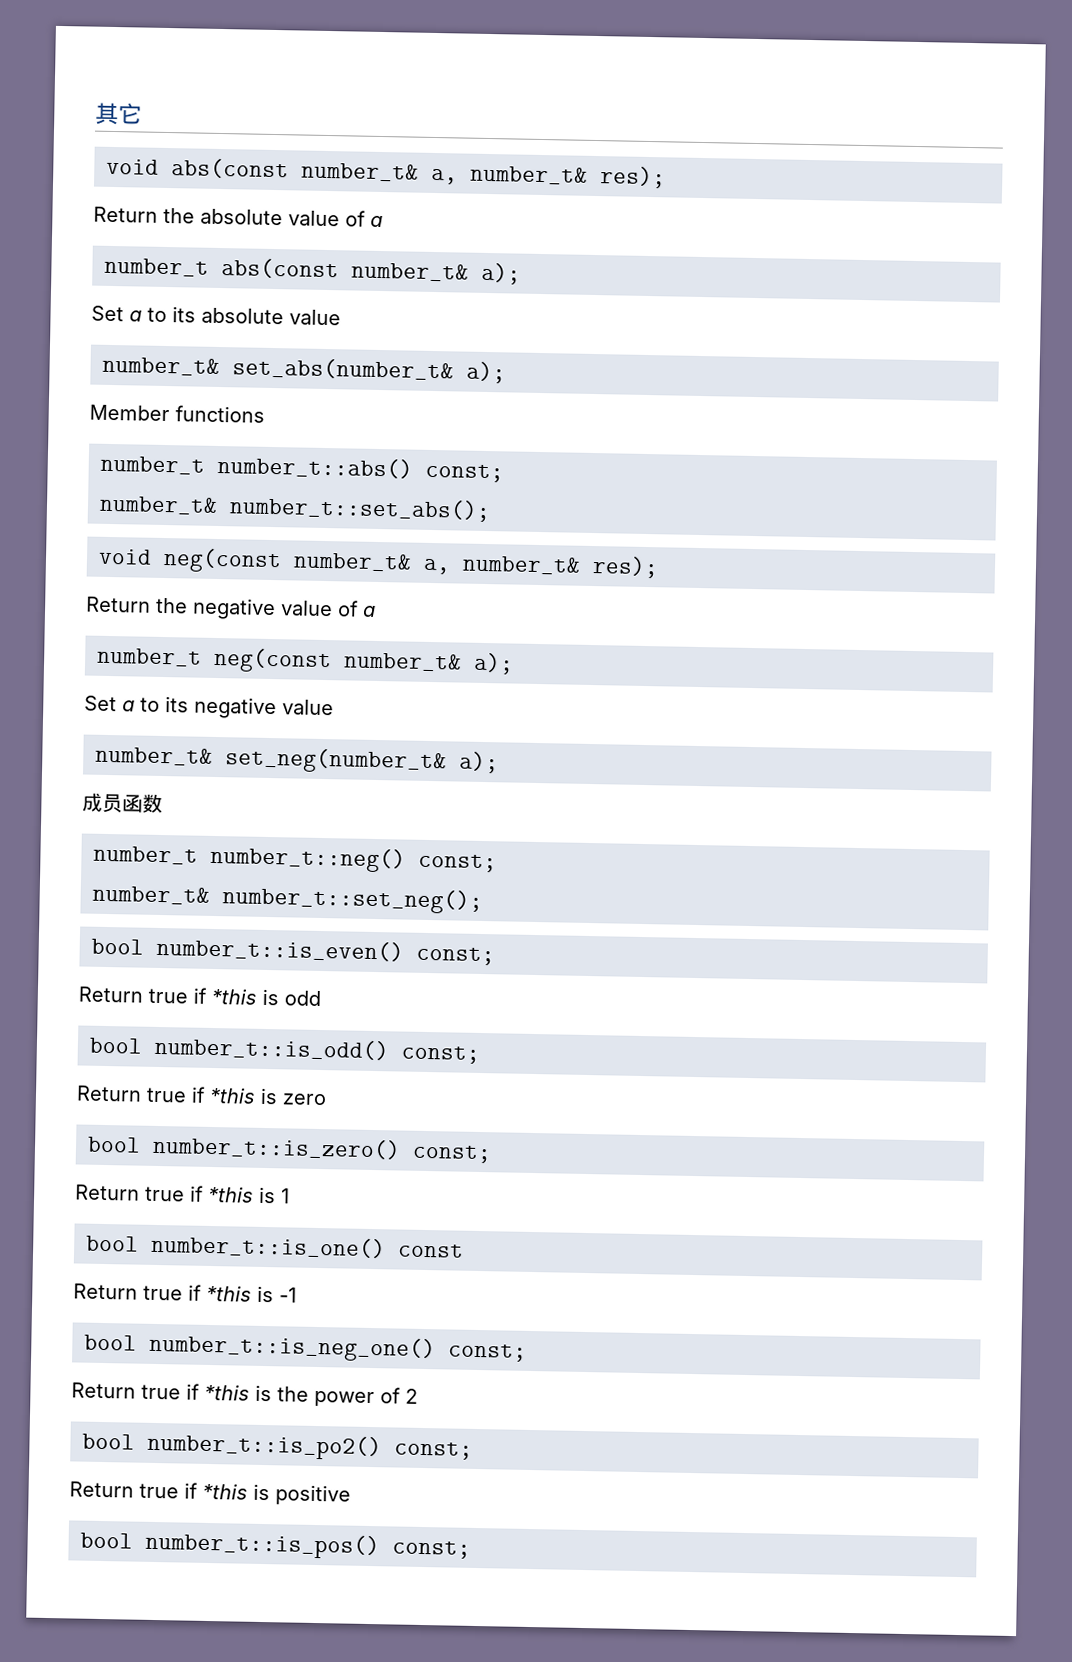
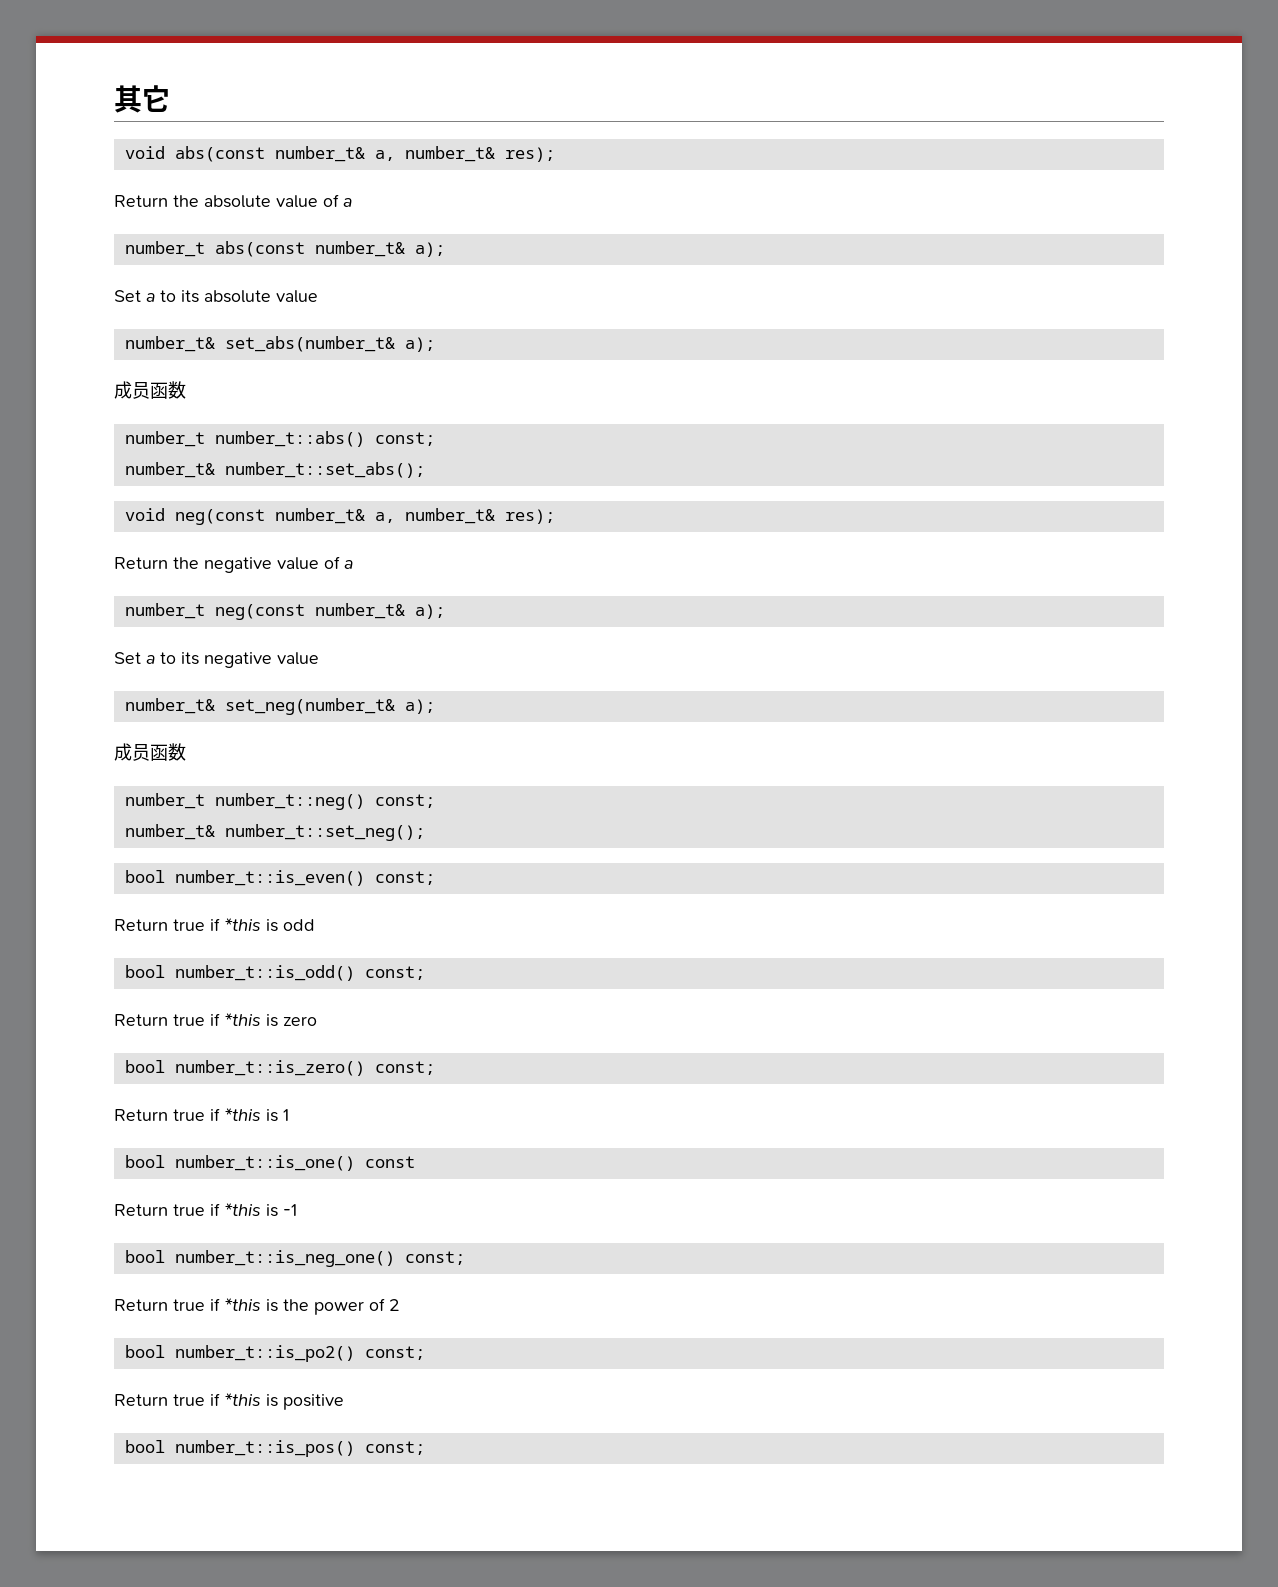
[89,404,265,423] Member functions -> [114,381,186,399] 成员函数

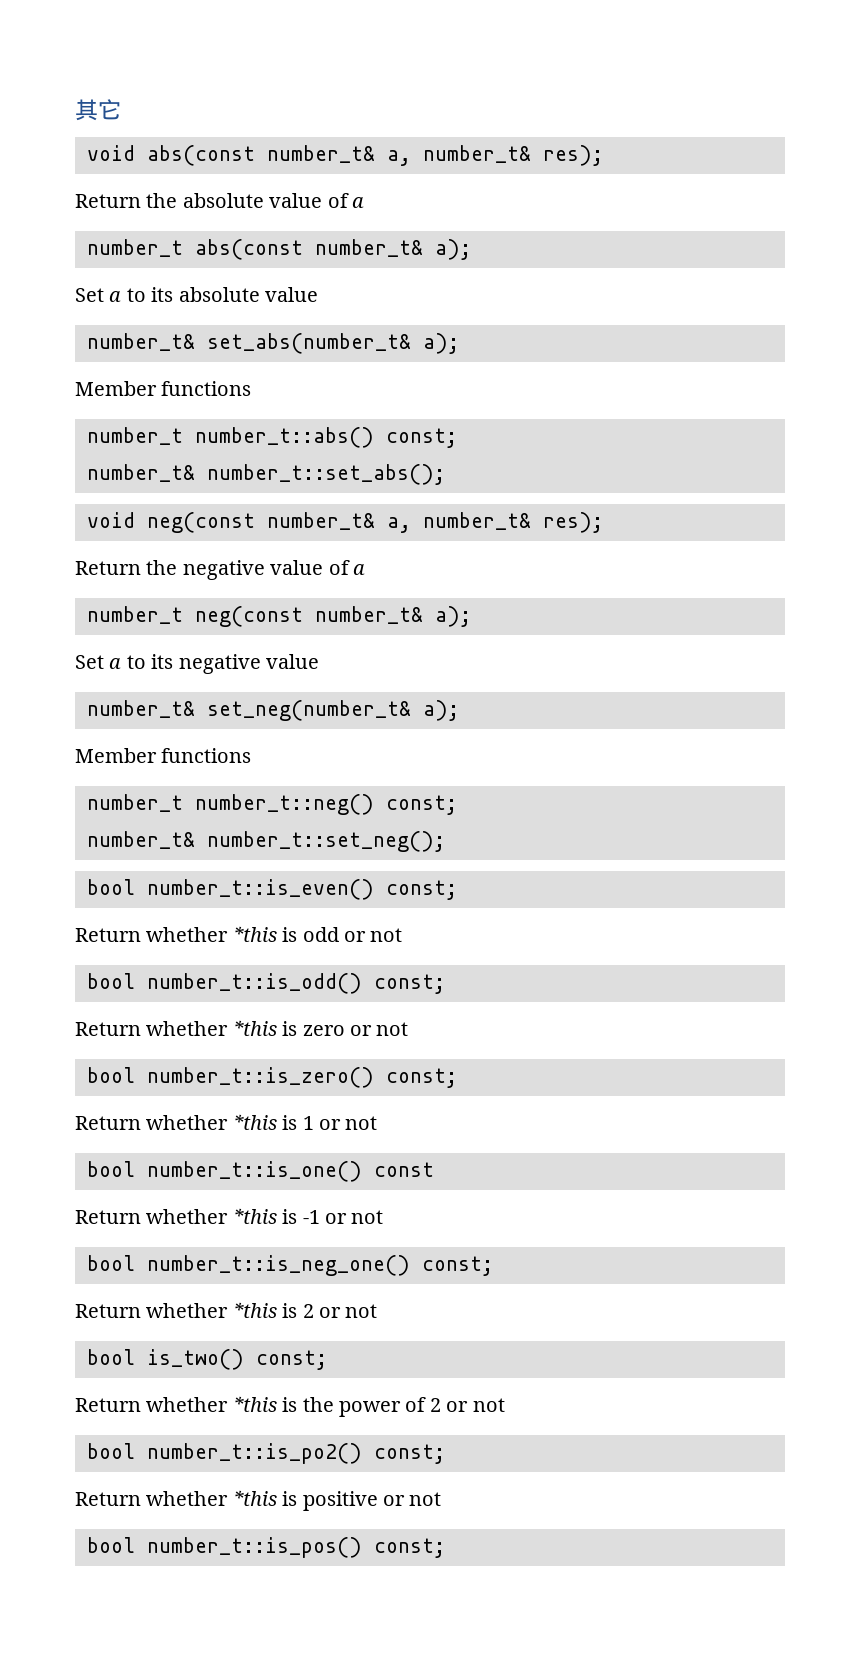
[114,381,186,399] 成员函数 -> [75,381,252,396] Member functions
[114,743,186,761] 成员函数 -> [75,748,252,763] Member functions
[173,918,220,931] true if -> [146,927,229,942] whether
(315, 925) none -> [344,928,403,942] or not
[173,1013,220,1026] true if -> [146,1021,229,1036] whether
(317, 1021) none -> [350,1022,409,1036] or not
[173,1108,220,1121] true if -> [146,1115,229,1130] whether
(289, 1115) none -> [319,1116,378,1130] or not
[173,1203,220,1216] true if -> [146,1209,229,1224] whether
(297, 1210) none -> [325,1210,384,1224] or not
[173,1298,220,1311] true if -> [146,1302,378,1318] [87,1349,327,1370] [75,1397,229,1412] whether *this is 2 or not // bool is_two() const; // Return whether
(399, 1305) none -> [446,1398,505,1412] or not
[173,1393,220,1406] true if -> [146,1491,229,1506] whether
(344, 1402) none -> [383,1492,442,1506] or not

